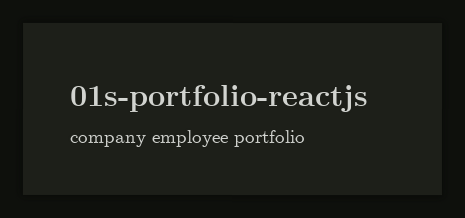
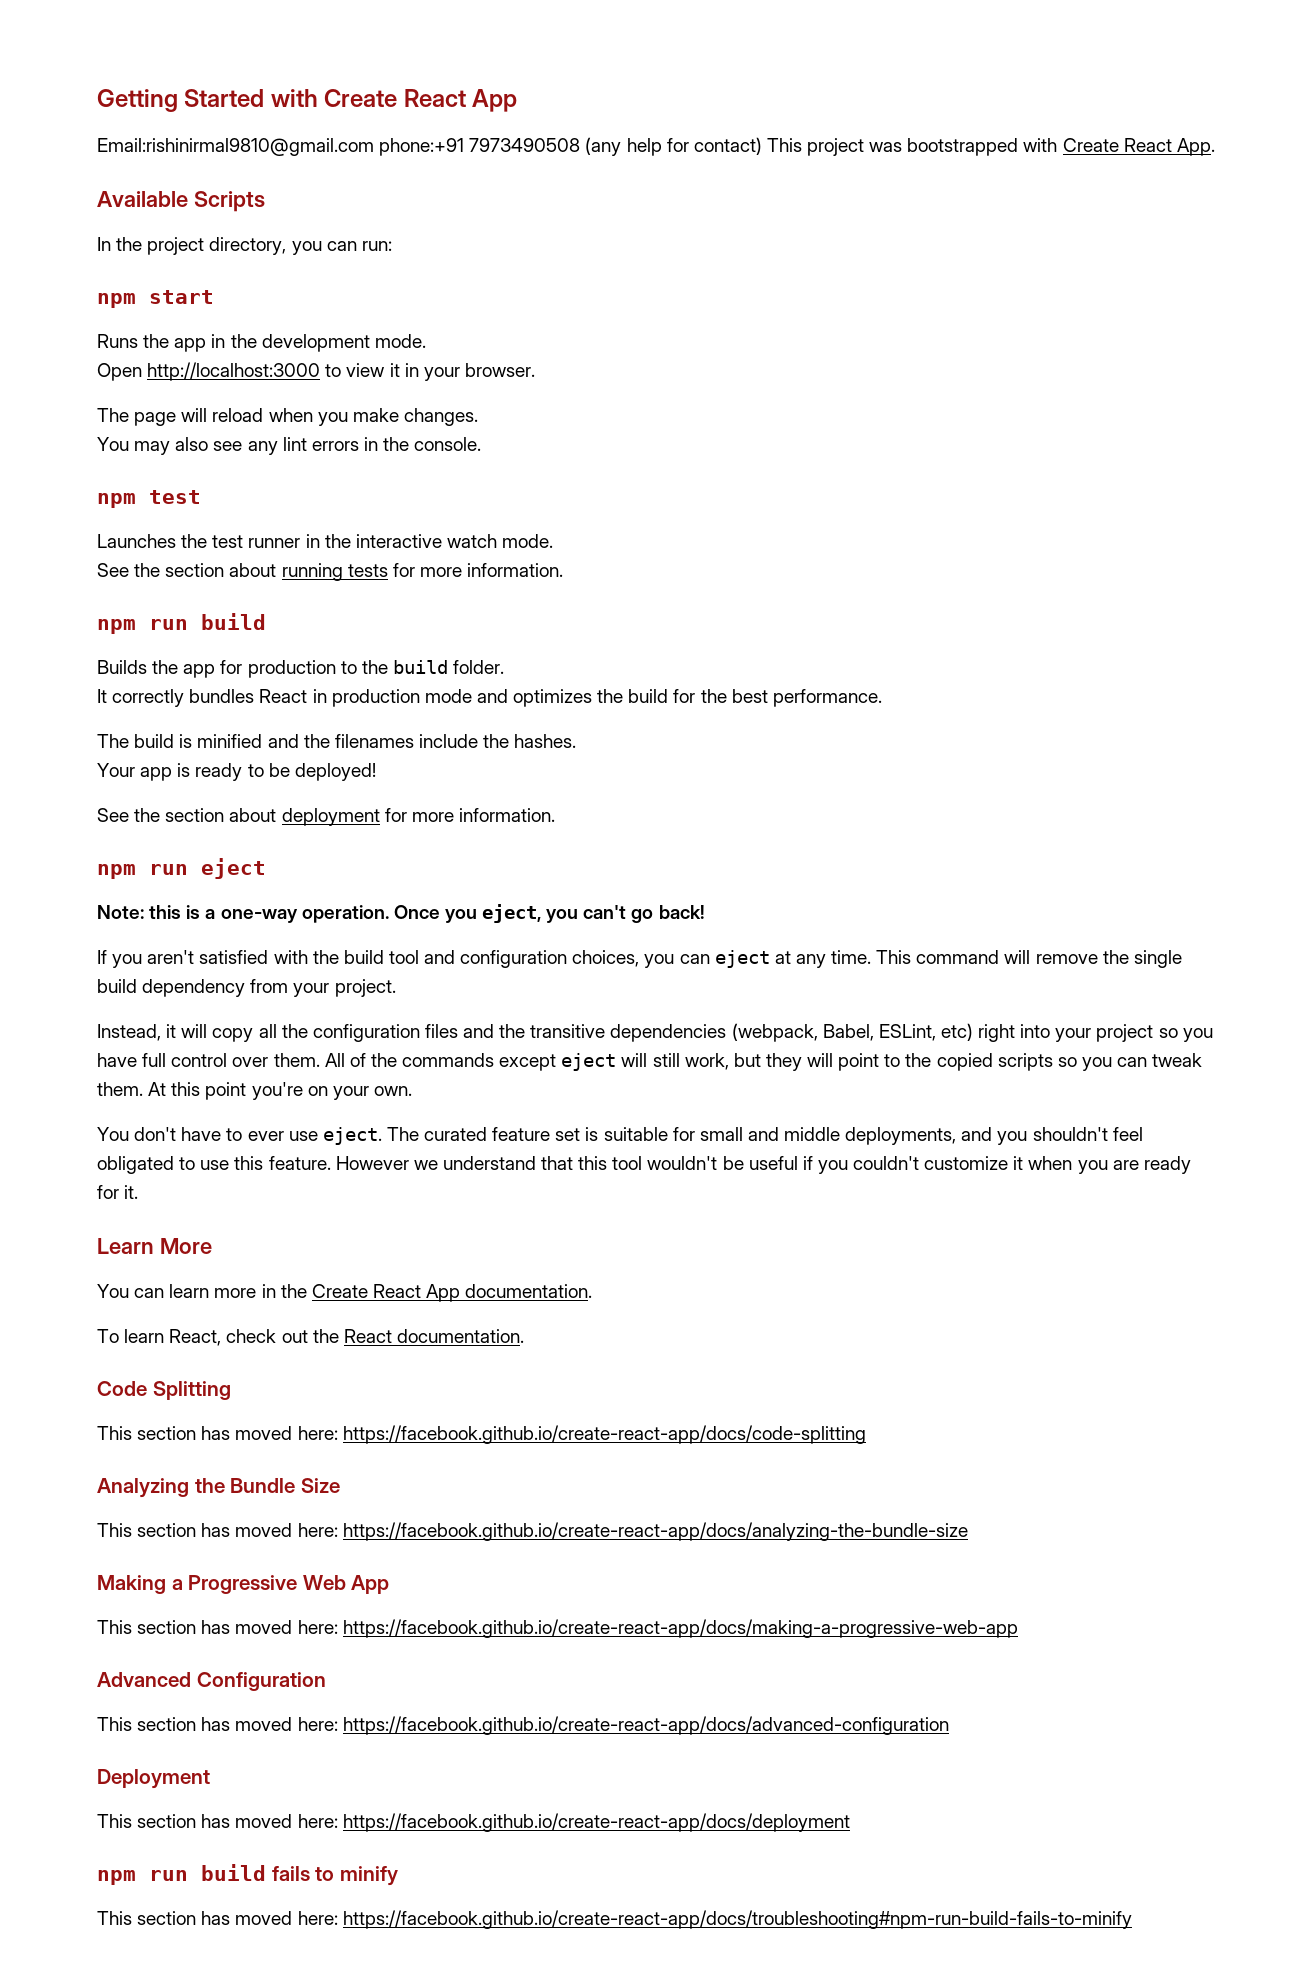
[69,84,369,113] [69,129,305,148] 01s-portfolio-reactjs // company employee portfolio -> [97,89,518,112] [97,137,1215,156] [97,191,265,212] [97,237,392,255] [97,290,214,308] [97,334,426,352] [97,362,535,381] [97,408,478,426] [97,437,482,455] [97,490,201,508] [97,534,554,548] [97,563,564,581] [97,613,266,634] [97,660,505,678] [97,689,882,707] [97,734,577,748] [97,763,376,781] [97,808,555,826] [97,858,266,879] [97,904,705,923] [97,950,1182,968] [97,979,396,997] [97,1023,1213,1042] [97,1053,1203,1071] [97,1082,412,1100] [97,1127,1143,1145] [97,1156,1191,1174] [97,1185,139,1199] [97,1238,212,1254] [97,1284,593,1302] [97,1329,524,1346] [97,1381,231,1400] [97,1425,866,1444] [97,1478,340,1498] [97,1522,968,1541] [97,1575,390,1594] [97,1619,1018,1638] [97,1672,326,1691] [97,1716,949,1735] [97,1769,210,1789] [97,1813,850,1832] [97,1864,398,1886] [97,1910,1132,1929] Getting Started with Create React App // Email:rishinirmal9810@gmail.com phone:+91 7973490508 (any help for contact) This project was bootstrapped with Create React App. // Available Scripts // In the project directory, you can run: // npm start // Runs the app in the development mode. // Open http://localhost:3000 to view it in your browser. // The page will reload when you make changes. // You may also see any lint errors in the console. // npm test // Launches the test runner in the interactive watch mode. // See the section about running tests for more information. // npm run build // Builds the app for production to the build folder. // It correctly bundles React in production mode and optimizes the build for the best performance. // The build is minified and the filenames include the hashes. // Your app is ready to be deployed! // See the section about deployment for more information. // npm run eject // Note: this is a one-way operation. Once you eject, you can't go back! // If you aren't satisfied with the build tool and configuration choices, you can eject at any time. This command will remove the single build dependency from your project. // Instead, it will copy all the configuration files and the transitive dependencies (webpack, Babel, ESLint, etc) right into your project so you have full control over them. All of the commands except eject will still work, but they will point to the copied scripts so you can tweak them. At this point you're on your own. // You don't have to ever use eject. The curated feature set is suitable for small and middle deployments, and you shouldn't feel obligated to use this feature. However we understand that this tool wouldn't be useful if you couldn't customize it when you are ready for it. // Learn More // You can learn more in the Create React App documentation. // To learn React, check out the React documentation. // Code Splitting // This section has moved here: https://facebook.github.io/create-react-app/docs/code-splitting // Analyzing the Bundle Size // This section has moved here: https://facebook.github.io/create-react-app/docs/analyzing-the-bundle-size // Making a Progressive Web App // This section has moved here: https://facebook.github.io/create-react-app/docs/making-a-progressive-web-app // Advanced Configuration // This section has moved here: https://facebook.github.io/create-react-app/docs/advanced-configuration // Deployment // This section has moved here: https://facebook.github.io/create-react-app/docs/deployment // npm run build fails to minify // This section has moved here: https://facebook.github.io/create-react-app/docs/troubleshooting#npm-run-build-fails-to-minify

